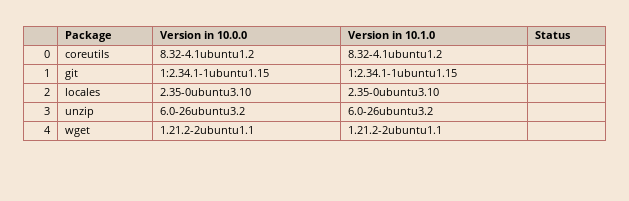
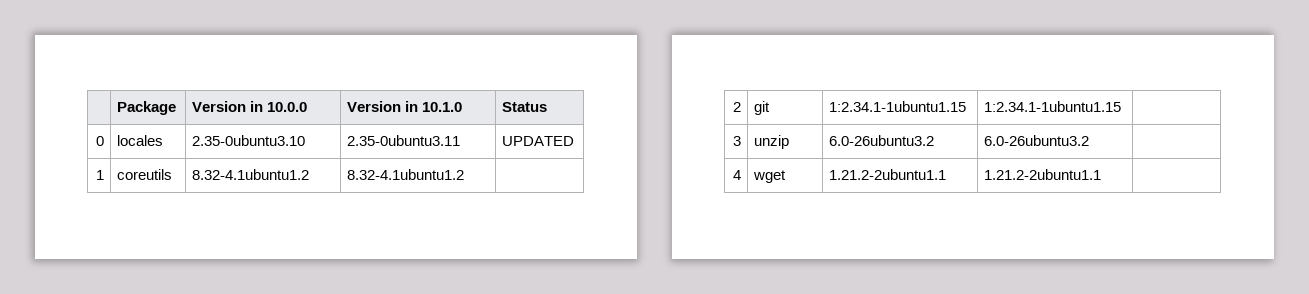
(50, 54) none -> [116,135,163,146] [191,135,305,146] [346,135,460,146] [501,136,574,146] [96,170,105,180] | locales | 2.35-0ubuntu3.10 | 2.35-0ubuntu3.11 | UPDATED // 1
[43,69,50,77] 1 -> [733,102,742,112] 2
[43,88,50,96] [65,88,101,96] [160,88,252,96] [348,88,440,96] // 2 | locales | 2.35-0ubuntu3.10 | 2.35-0ubuntu3.10 | -> (1121, 106) none

